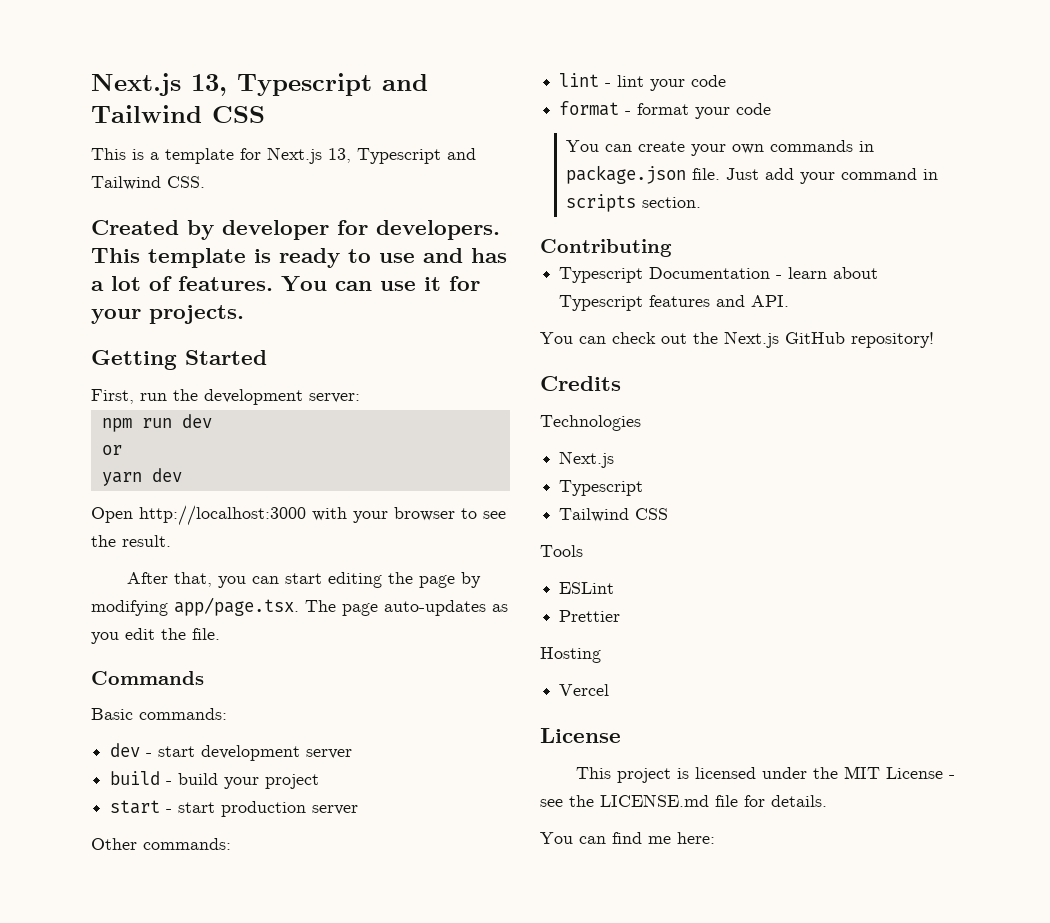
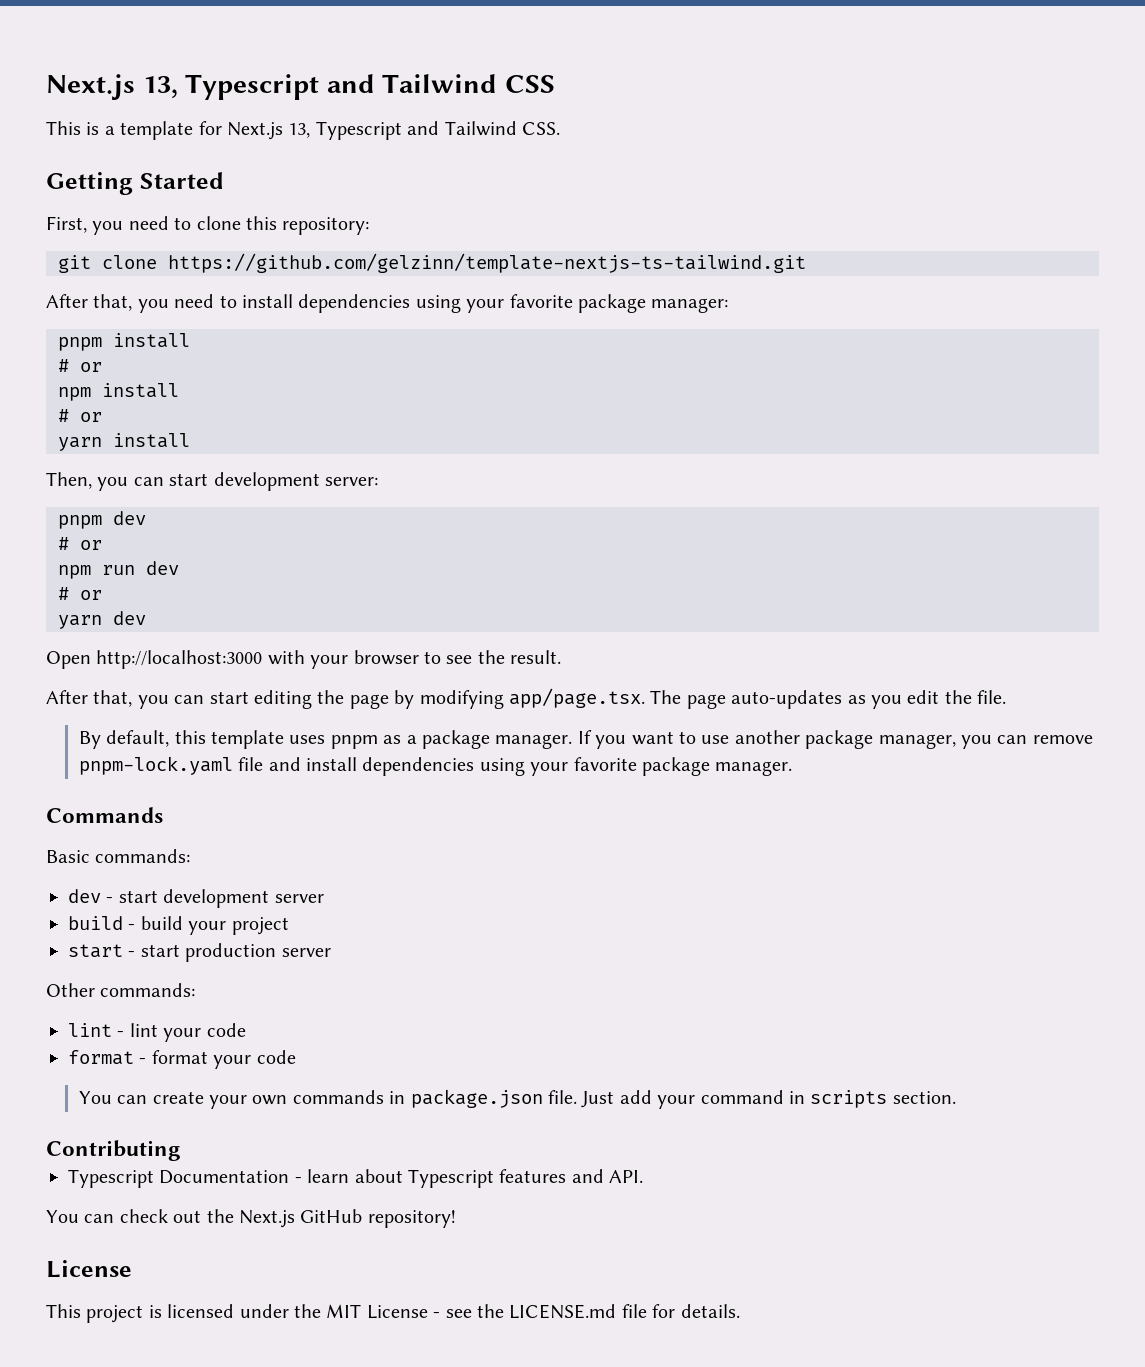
[91,220,500,240] [91,248,507,268] [91,276,480,292] [91,305,244,324] [91,350,267,370] [91,389,360,405] Created by developer for developers. This template is ready to use and has a lot of features. You can use it for your projects. // Getting Started // First, run the development server: -> [46,172,224,195] [46,216,370,235] [58,253,806,273] [46,294,729,313] [58,333,190,351] [58,359,102,372] [58,383,179,401] [58,409,102,422] [58,433,190,451] [46,472,378,491] [58,511,146,529] [58,537,102,550] Getting Started // First, you need to clone this repository: // git clone https://github.com/gelzinn/template-nextjs-ts-tailwind.git // After that, you need to install dependencies using your favorite package manager: // pnpm install // # or // npm install // # or // yarn install // Then, you can start development server: // pnpm dev // # or
(212, 421) none -> [58,587,69,600] #
(220, 634) none -> [78,730,1093,749] [78,756,793,776] // By default, this template uses pnpm as a package manager. If you want to use another package manager, you can remove pnpm-lock.yaml file and install dependencies using your favorite package manager.
[540,376,621,391] [540,415,641,431] [559,451,615,468] [559,480,644,496] [559,508,669,522] [540,545,583,557] [559,582,615,594] [559,610,621,622] [540,647,601,663] [559,684,610,696] // Credits // Technologies // Next.js // Typescript // Tailwind CSS // Tools // ESLint // Prettier // Hosting // Vercel -> (456, 1219) none
[540,832,715,844] // You can find me here: -> (740, 1311) none

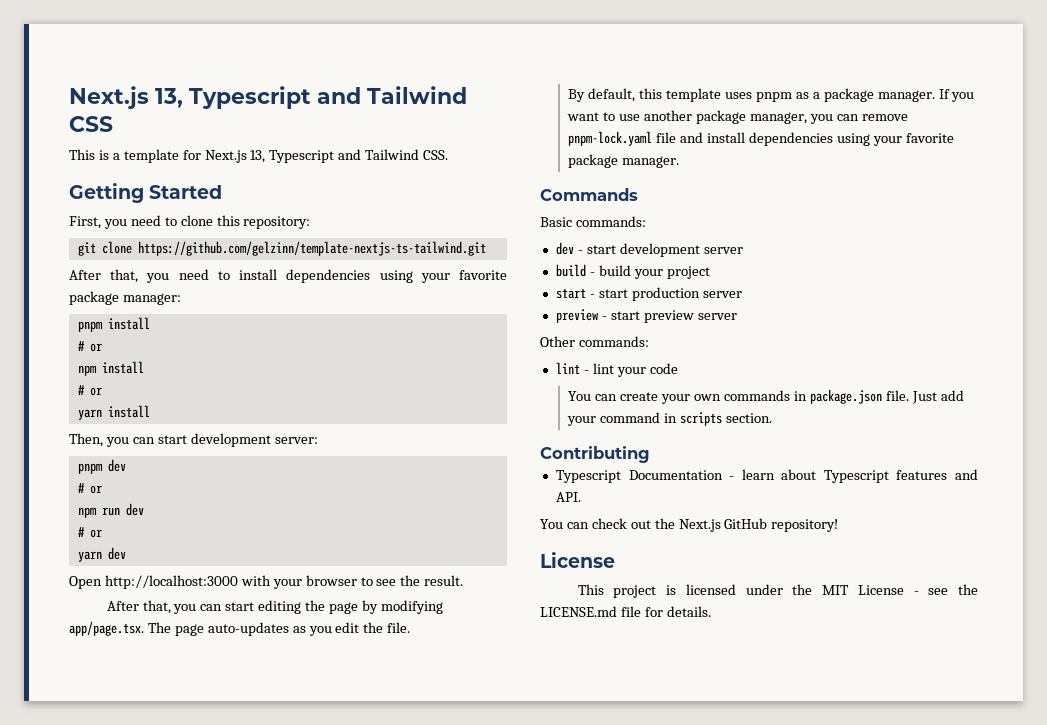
(331, 952) none -> [555,309,737,323] // preview - start preview server
[68,1050,296,1069] // format - format your code -> (678, 368) none

